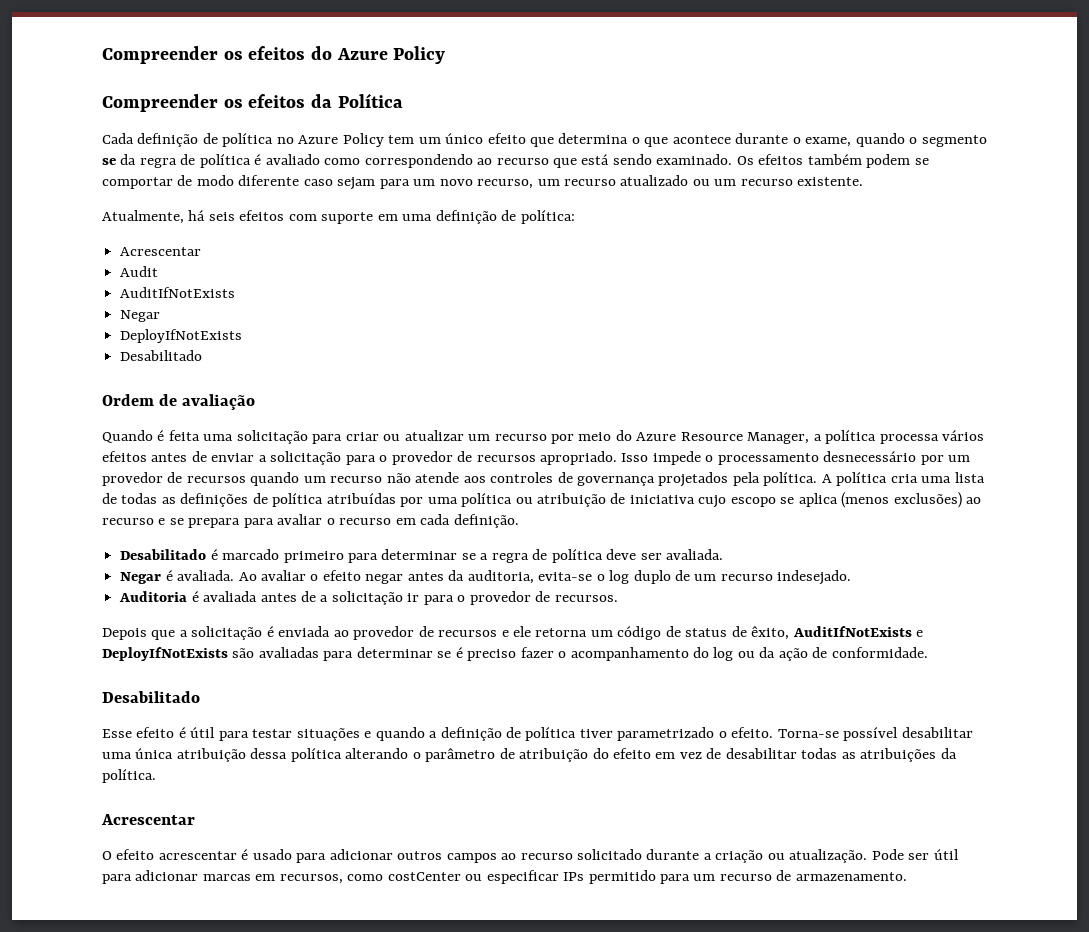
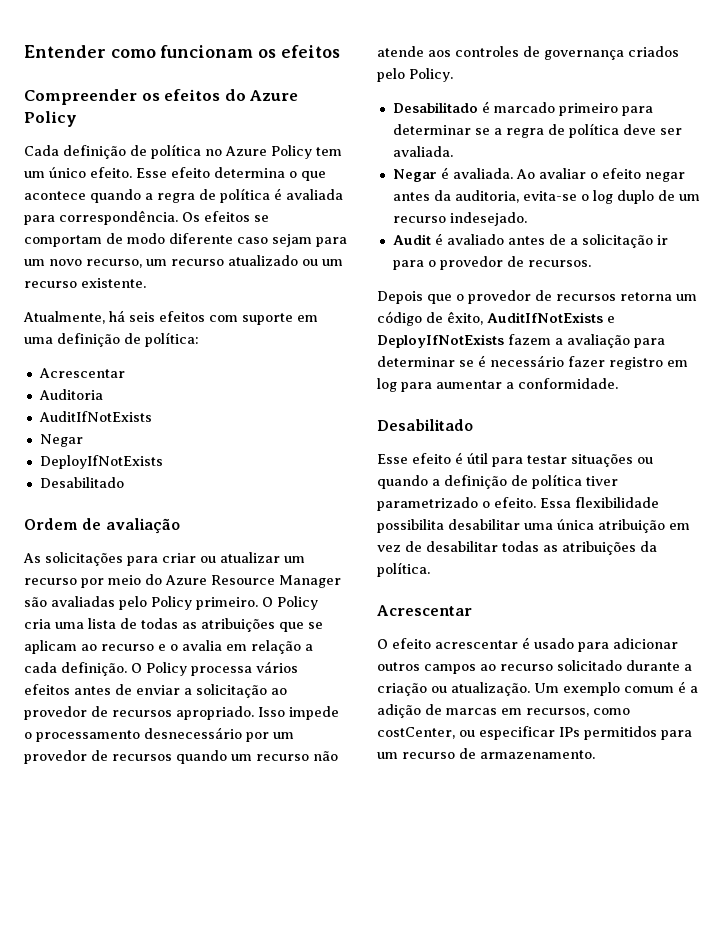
(102, 55) none -> [24,45,340,58] Entender como funcionam os efeitos //
[102,93,403,112] // Compreender os efeitos da Política -> (77, 119) none
[487,133,555,147] efeito que -> [90,167,210,178] efeito. Esse efeito
[735,133,987,147] [102,154,929,168] [102,177,173,189] durante o exame, quando o segmento se da regra de política é avaliado como correspondendo ao recurso que está sendo examinado. Os efeitos também podem se comportar -> [90,188,343,203] [24,210,269,225] [24,235,102,247] quando a regra de política é avaliada para correspondência. Os efeitos se comportam
[120,266,159,277] Audit -> [38,389,103,400] Auditoria
[102,430,308,444] Quando é feita uma solicitação -> [23,552,123,566] As solicitações
[747,430,877,444] Manager, a política -> [279,575,341,588] [24,596,318,610] [24,618,323,632] [24,640,313,654] [24,662,187,676] Manager são avaliadas pelo Policy primeiro. O Policy cria uma lista de todas as atribuições que se aplicam ao recurso e o avalia em relação a cada definição. O Policy
[345,455,388,465] para o -> [271,688,287,695] ao
[658,472,985,487] [102,492,982,508] [102,514,519,528] projetados pela política. A política cria uma lista de todas as definições de política atribuídas por uma política ou atribuição de iniciativa cujo escopo se aplica (menos exclusões) ao recurso e se prepara para avaliar o recurso em cada definição. -> [628,46,679,57] [377,68,453,82] criados pelo Policy.
[119,591,258,602] Auditoria é avaliada -> [392,233,504,245] Audit é avaliado
[179,626,532,640] a solicitação é enviada ao provedor de recursos e ele -> [456,290,616,304] o provedor de recursos
[685,626,747,637] status de -> (443, 317) none
[232,647,319,658] são avaliadas -> [508,334,630,348] fazem a avaliação
[467,647,828,661] preciso fazer o acompanhamento do log ou da ação de -> [490,355,688,370] [377,378,514,392] necessário fazer registro em log para aumentar a
[364,731,372,738] e -> [637,457,653,464] ou
[777,727,899,741] Torna-se possível -> [540,497,659,508] [377,519,444,533] Essa flexibilidade possibilita
[250,748,652,762] dessa política alterando o parâmetro de atribuição do efeito -> (665, 526) none
[871,849,959,860] [102,870,199,884] Pode ser útil para adicionar -> [534,681,698,696] [377,704,442,718] Um exemplo comum é a adição de
[387,872,461,881] costCenter -> [377,727,455,739] costCenter,
[588,870,656,884] permitido -> [584,726,657,740] permitidos

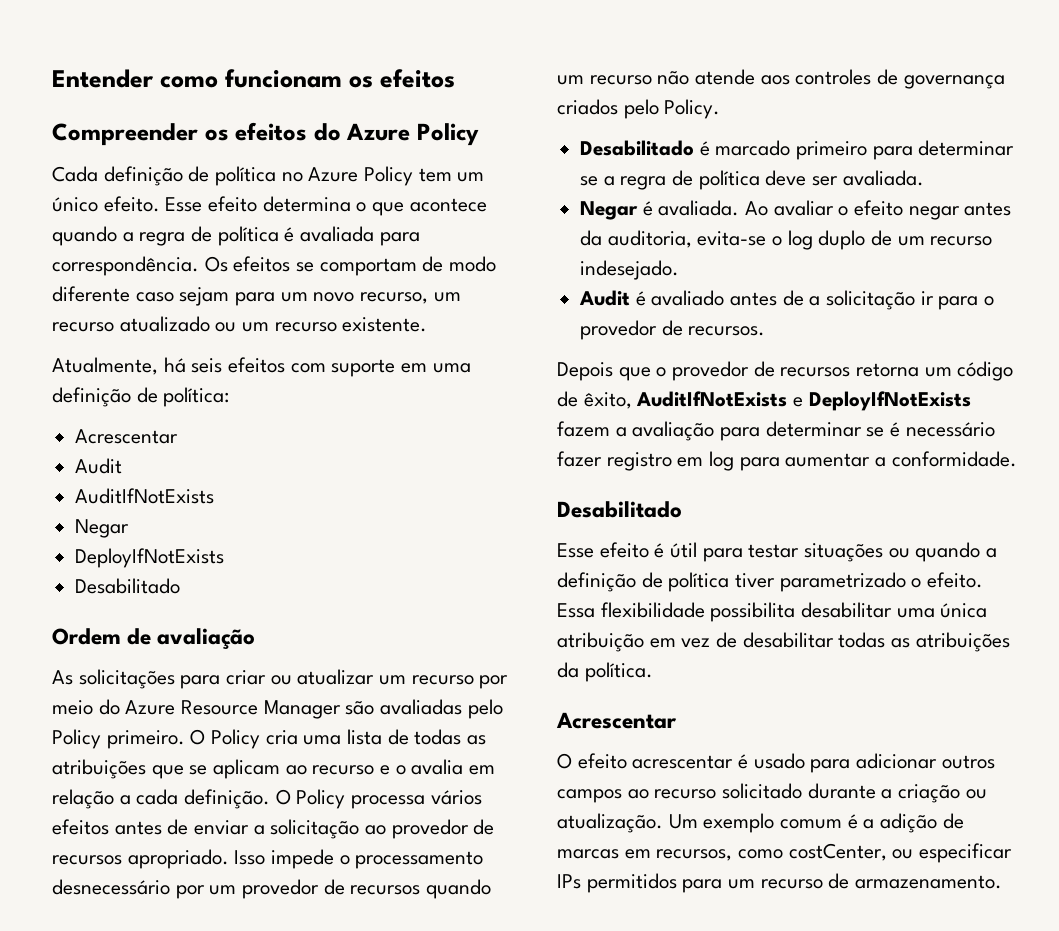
[38,389,103,400] Auditoria -> [75,458,123,474] Audit

